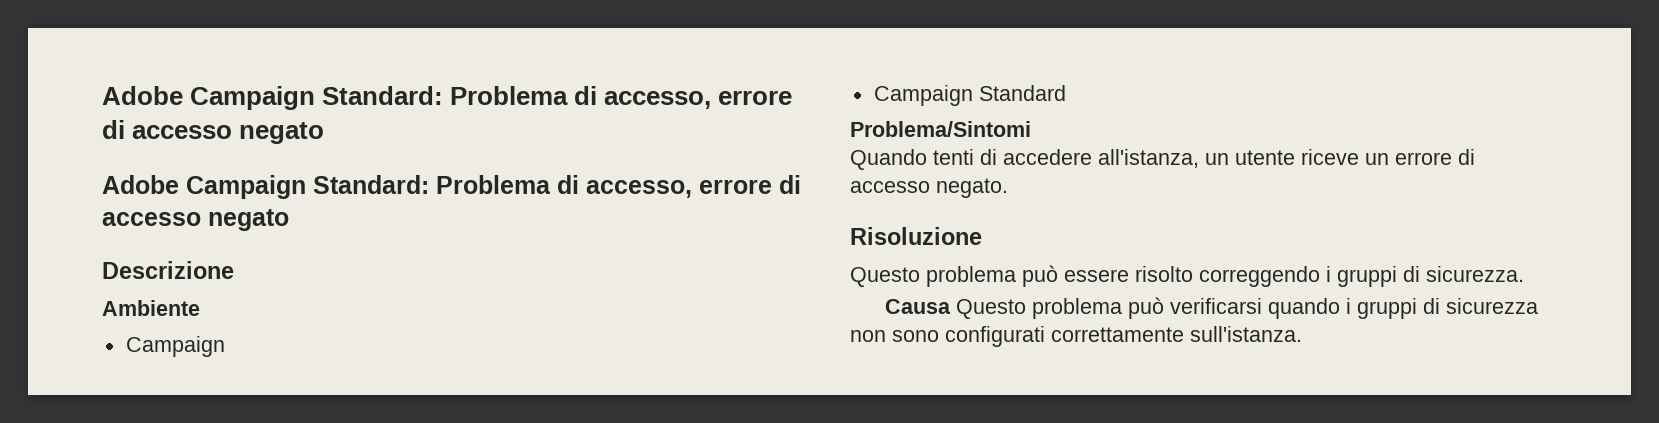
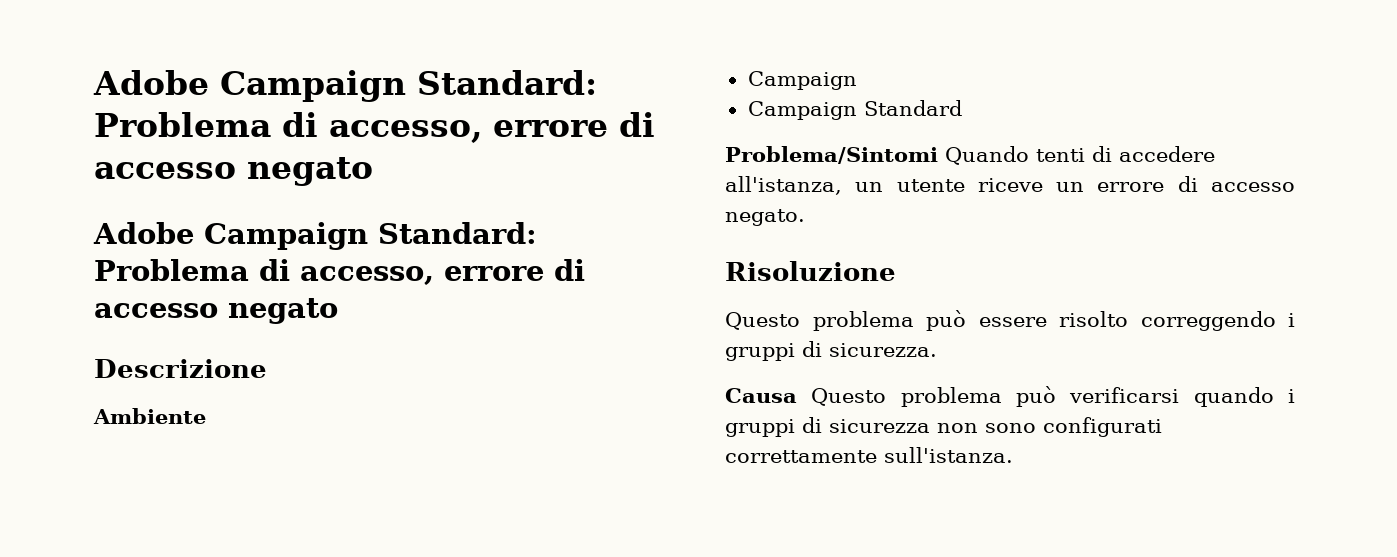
(1031, 129) // -> (938, 155) none

